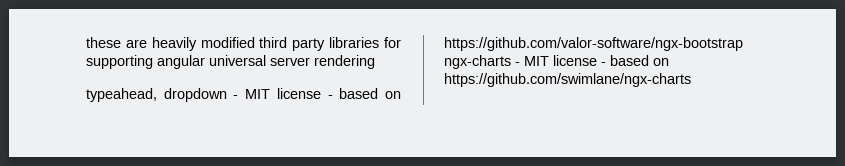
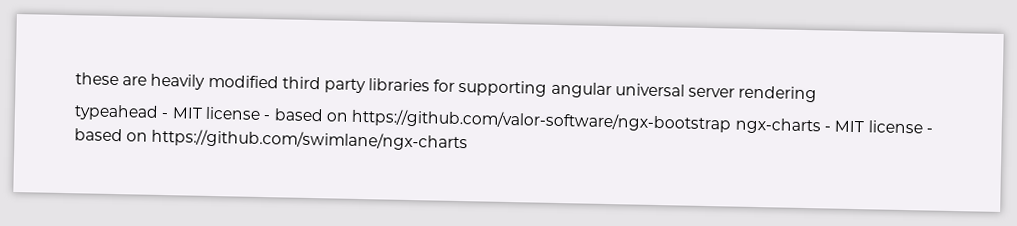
[86,88,227,102] typeahead, dropdown -> [74,104,159,121] typeahead

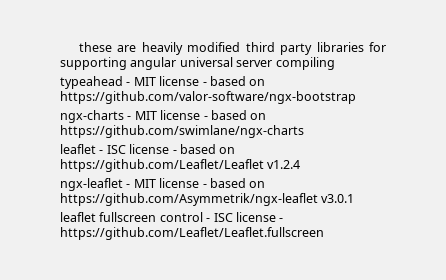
[738,85,818,103] rendering -> [275,57,335,70] compiling
(732, 120) none -> (356, 97) //
(469, 140) none -> [60,144,236,154] [60,159,301,172] [60,178,266,191] [60,193,355,206] [60,212,284,222] [60,227,324,240] // leaflet - ISC license - based on https://github.com/Leaflet/Leaflet v1.2.4 // ngx-leaflet - MIT license - based on https://github.com/Asymmetrik/ngx-leaflet v3.0.1 // leaflet fullscreen control - ISC license - https://github.com/Leaflet/Leaflet.fullscreen

